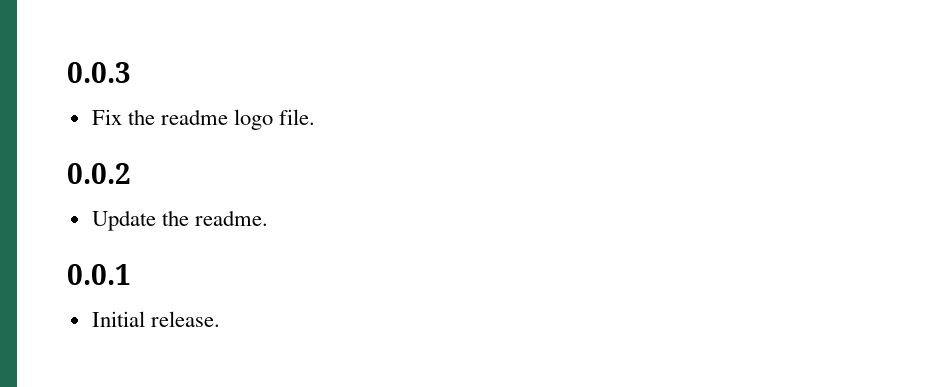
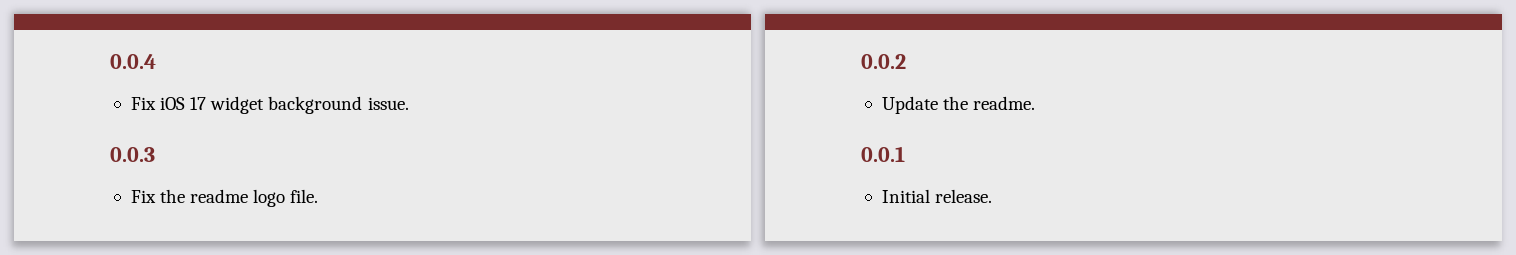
(67, 72) none -> [110,54,156,69] [130,96,409,114] 0.0.4 // Fix iOS 17 widget background issue. //

